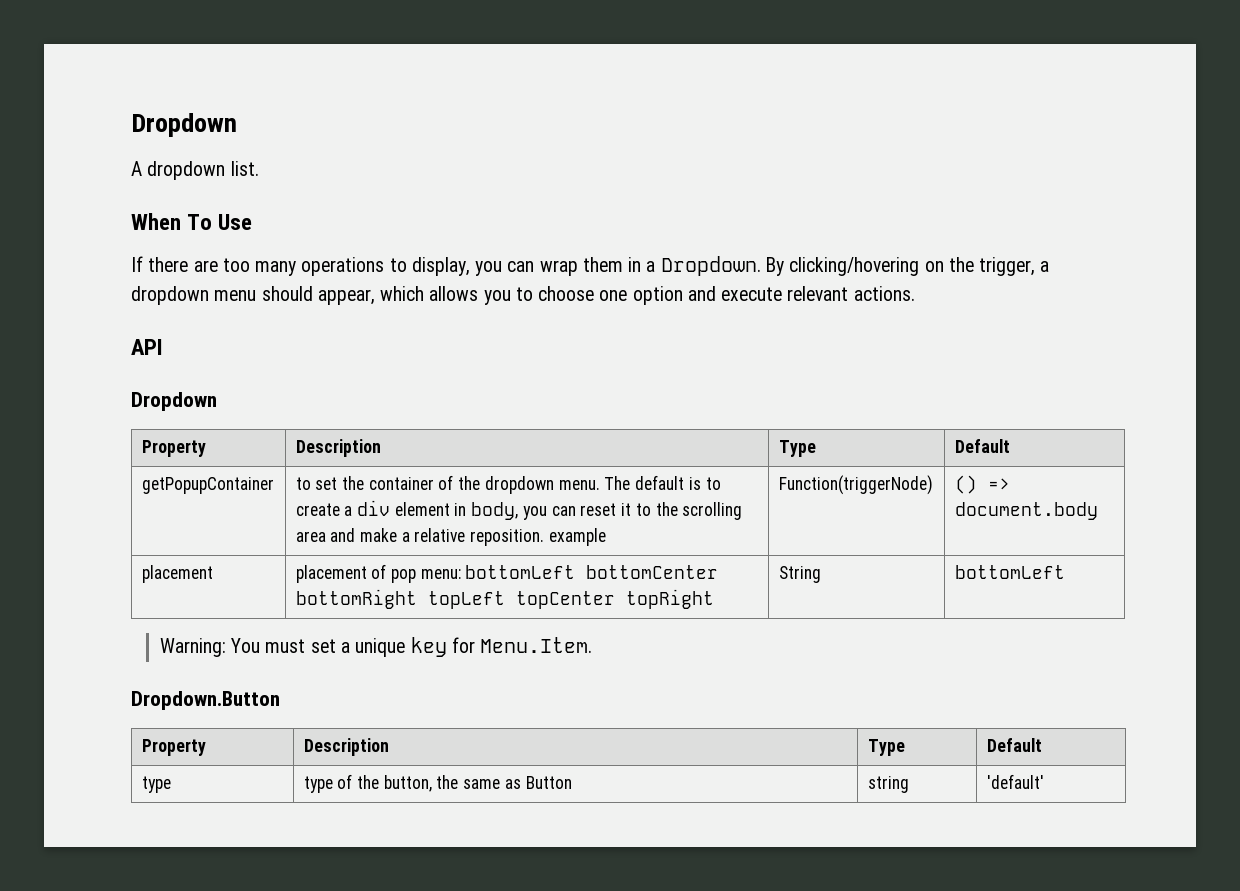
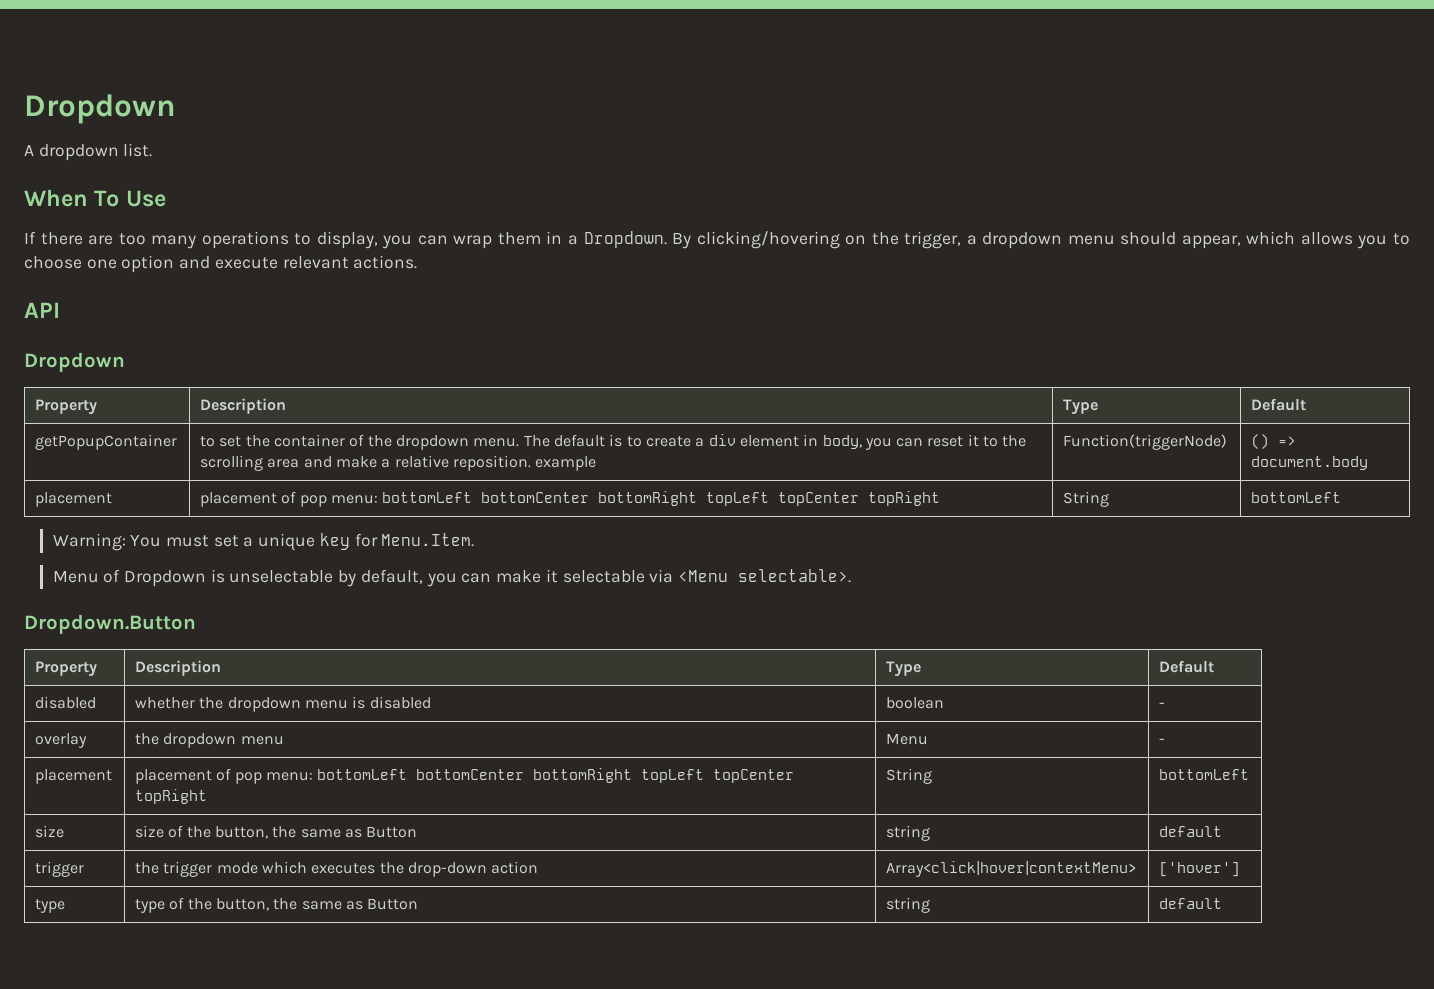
(593, 645) none -> [52,569,851,587] // Menu of Dropdown is unselectable by default, you can make it selectable via <Menu selectable>.
(1042, 745) none -> [35,696,97,709] [135,696,431,712] [886,697,945,709] [1159,702,1166,708] [35,733,88,748] [135,733,284,748] [886,733,929,745] [1159,738,1166,744] [35,769,113,784] [135,768,795,784] [135,789,208,804] [886,768,933,784] [1159,769,1250,780] [35,825,65,838] [135,825,418,839] [886,825,931,841] [1159,826,1223,837] [35,861,85,877] [135,861,539,877] [886,861,1137,877] [1159,862,1241,877] // disabled | whether the dropdown menu is disabled | boolean | - // overlay | the dropdown menu | Menu | - // placement | placement of pop menu: bottomLeft bottomCenter bottomRight topLeft topCenter topRight | String | bottomLeft // size | size of the button, the same as Button | string | default // trigger | the trigger mode which executes the drop-down action | Array<click|hover|contextMenu> | ['hover']
[986,774,1044,789] 'default' -> [1159,898,1223,909] default

